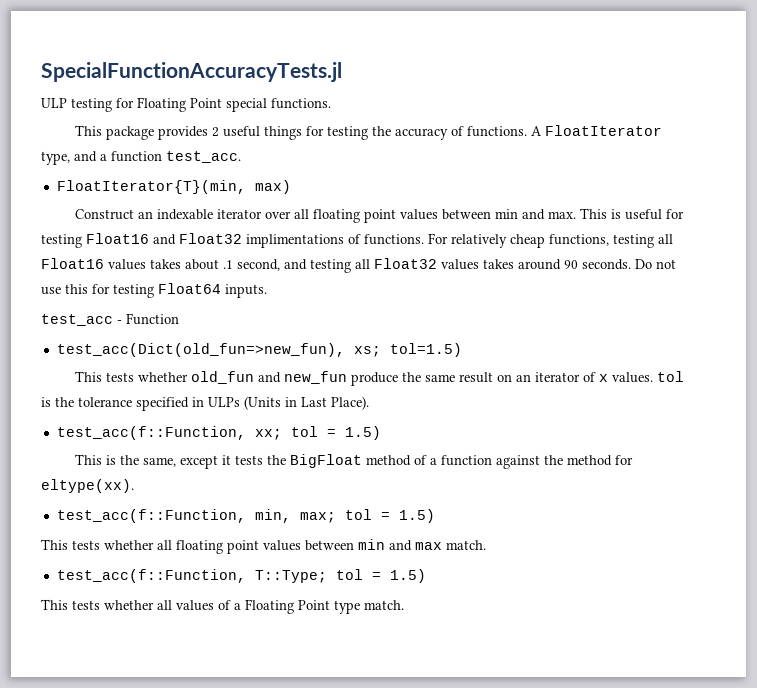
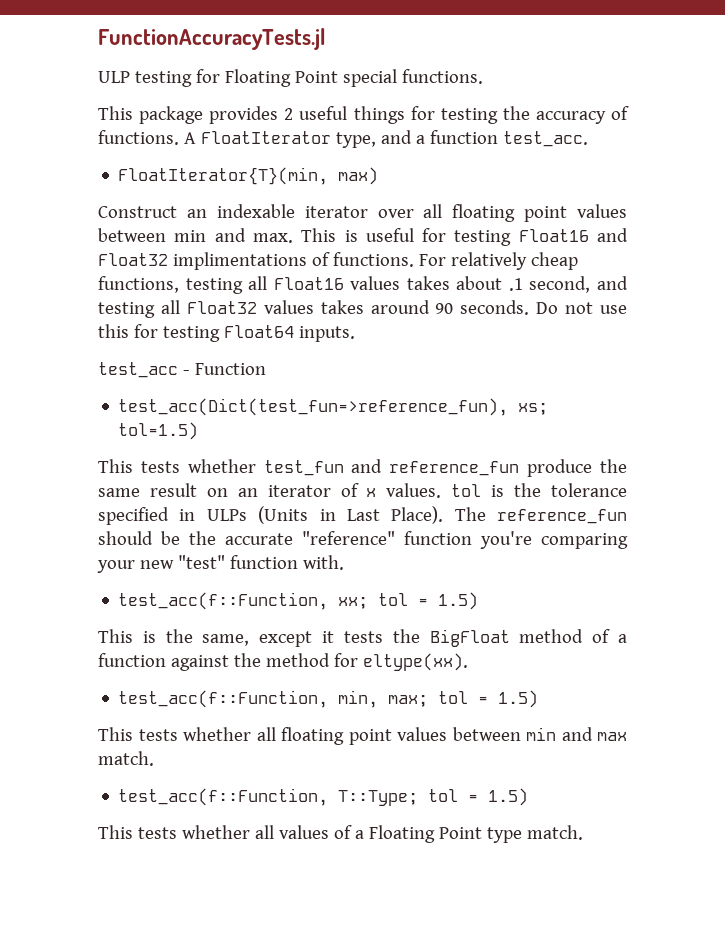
[41,62,342,82] SpecialFunctionAccuracyTests.jl -> [98,28,325,50] FunctionAccuracyTests.jl
[56,343,345,357] test_acc(Dict(old_fun=>new_fun), -> [118,398,509,416] test_acc(Dict(test_fun=>reference_fun),
[190,371,347,384] old_fun and new_fun -> [263,459,520,476] test_fun and reference_fun
(369, 403) none -> [454,507,627,524] [98,531,628,549] [97,555,344,573] The reference_fun should be the accurate "reference" function you're comparing your new "test" function with.

